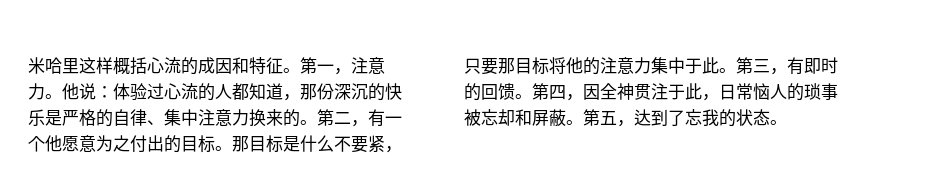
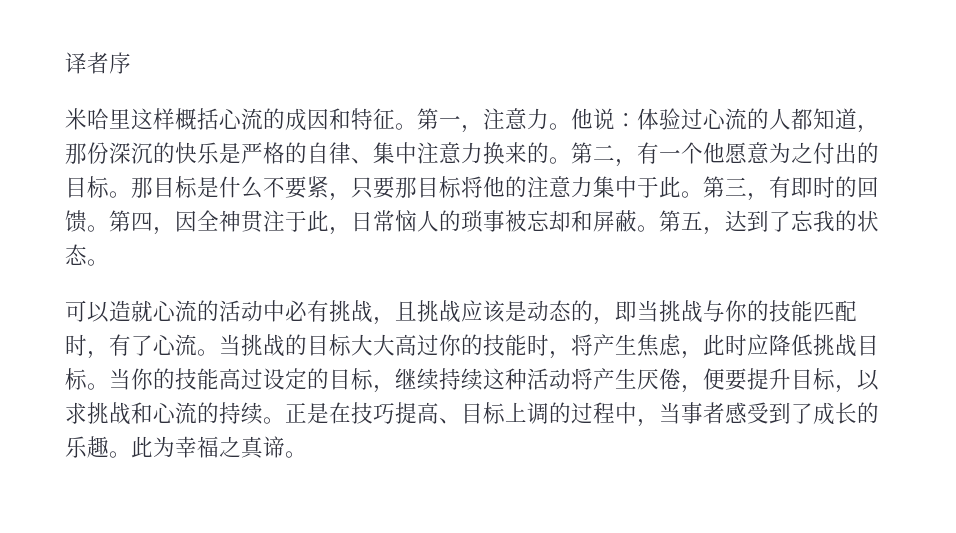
(28, 65) none -> [65,52,131,74] 译者序 //
(787, 122) none -> [65,300,857,325] [65,334,879,359] [65,368,879,393] [65,402,879,427] [65,436,307,459] // 可以造就心流的活动中必有挑战，且挑战应该是动态的，即当挑战与你的技能匹配时，有了心流。当挑战的目标大大高过你的技能时，将产生焦虑，此时应降低挑战目标。当你的技能高过设定的目标，继续持续这种活动将产生厌倦，便要提升目标，以求挑战和心流的持续。正是在技巧提高、目标上调的过程中，当事者感受到了成长的乐趣。此为幸福之真谛。

